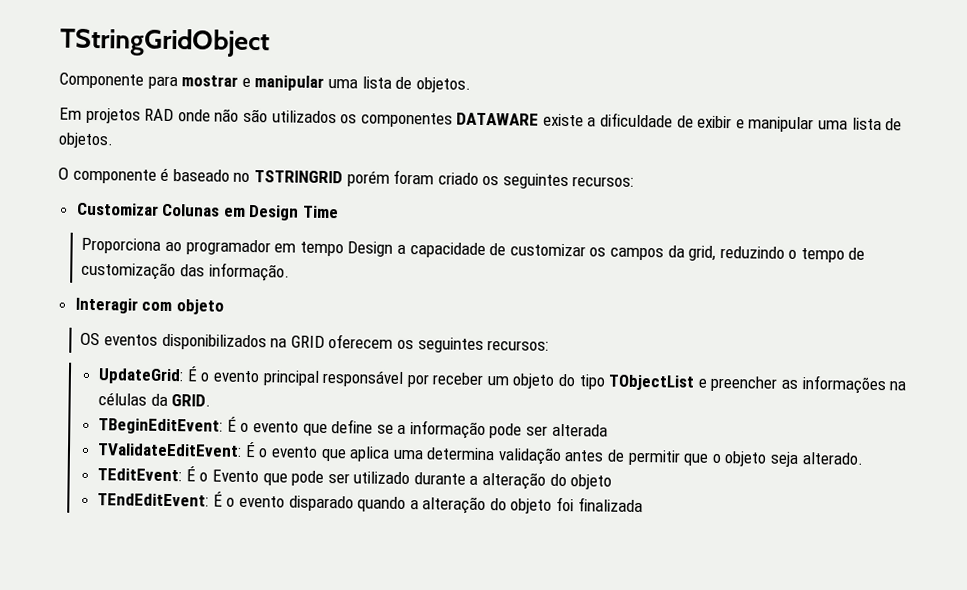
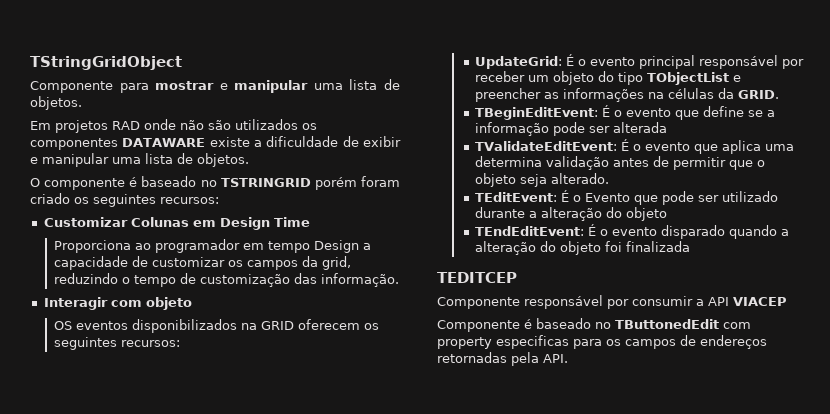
(643, 505) none -> [437,272,517,283] [437,295,787,309] [437,318,751,332] [437,335,767,349] [437,352,568,366] // TEDITCEP // Componente responsável por consumir a API VIACEP // Componente é baseado no TButtonedEdit com property especificas para os campos de endereços retornadas pela API.

